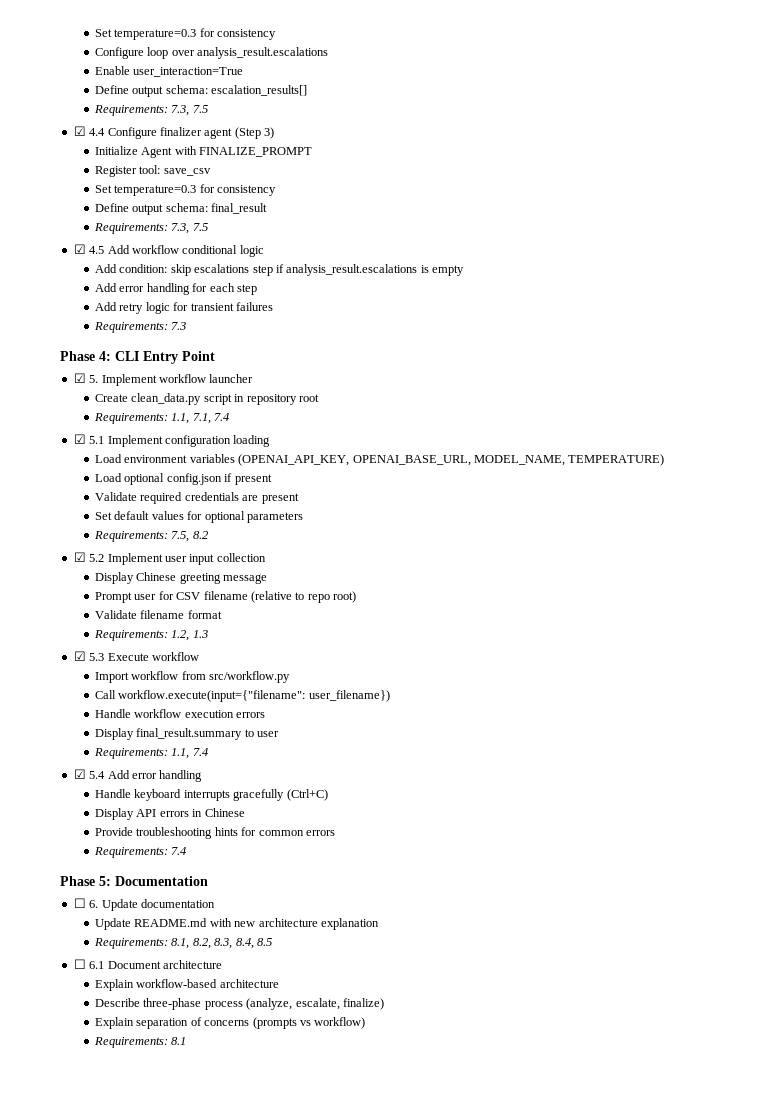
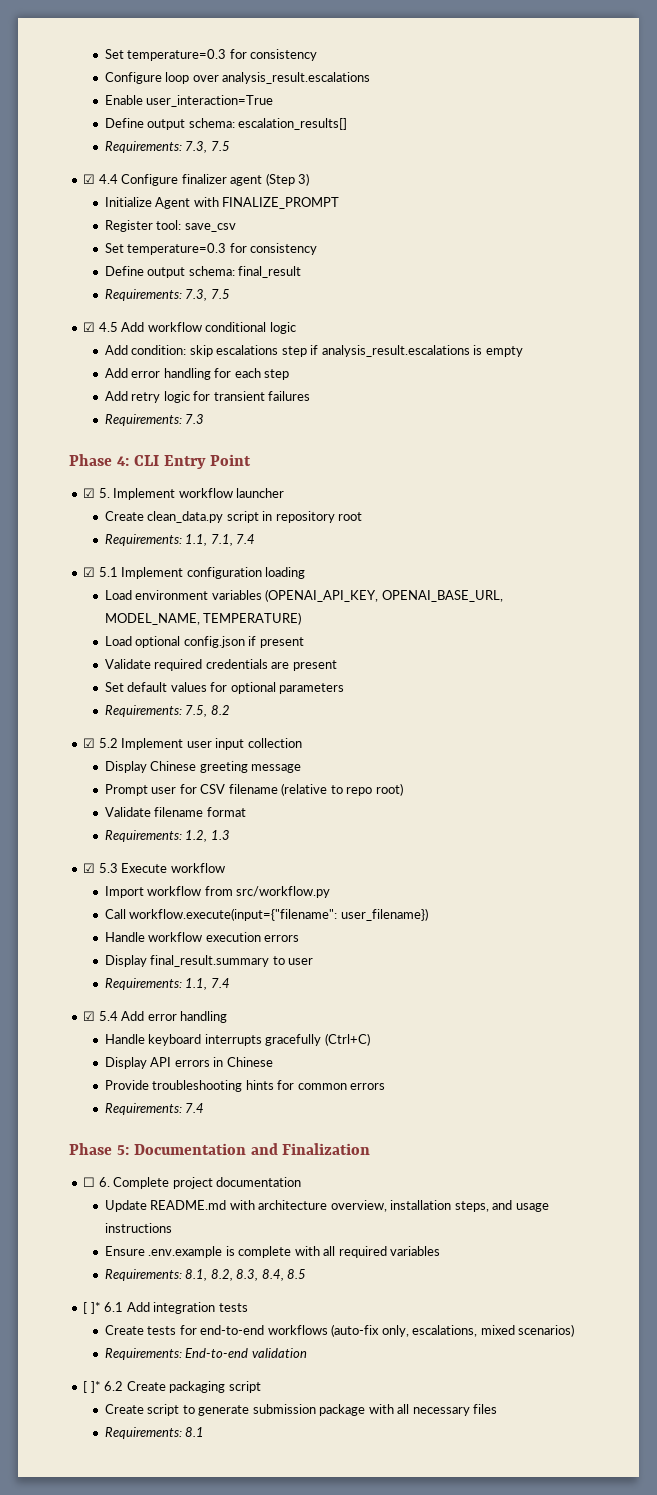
(208, 881) none -> [250,1143,371,1155] and Finalization
[101,899,138,911] Update -> [113,1177,213,1189] Complete project
[234,918,379,930] new architecture explanation -> [258,1200,549,1212] [104,1223,172,1233] [104,1246,441,1258] architecture overview, installation steps, and usage instructions // Ensure .env.example is complete with all required variables
[73,959,222,969] [95,979,279,991] [95,998,384,1010] [95,1017,366,1029] ☐ 6.1 Document architecture // Explain workflow-based architecture // Describe three-phase process (analyze, escalate, finalize) // Explain separation of concerns (prompts vs workflow) -> [83,1302,248,1314] [104,1324,575,1337] [104,1348,307,1360] [83,1381,261,1393] [104,1404,498,1416] [ ]* 6.1 Add integration tests // Create tests for end-to-end workflows (auto-fix only, escalations, mixed scenarios) // Requirements: End-to-end validation // [ ]* 6.2 Create packaging script // Create script to generate submission package with all necessary files

